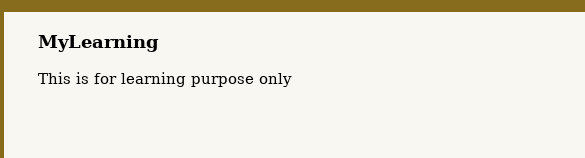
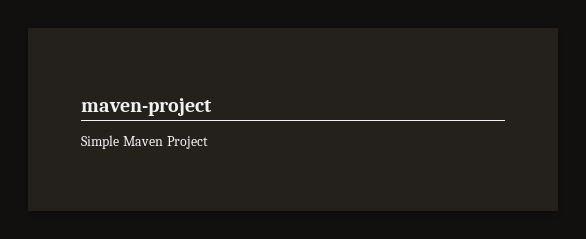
[38,35,159,52] [38,72,292,87] MyLearning // This is for learning purpose only -> [81,98,212,116] [81,135,208,149] maven-project // Simple Maven Project

